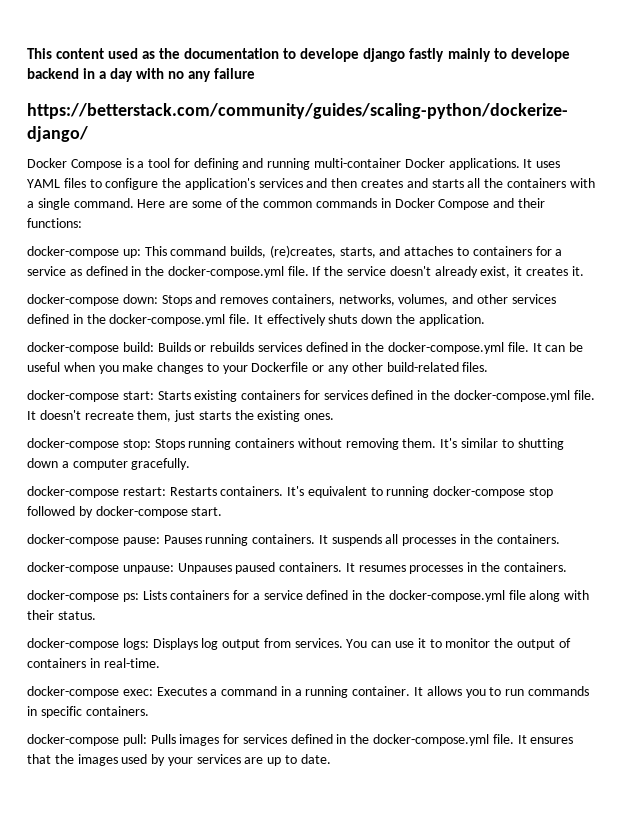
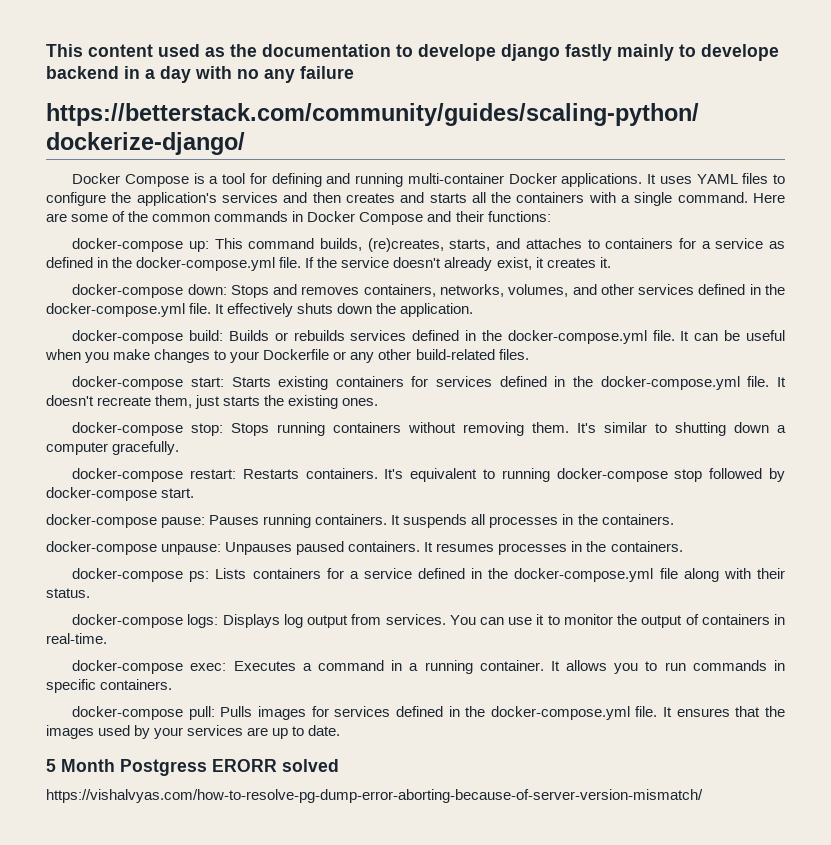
(331, 759) none -> [46,759,339,776] [46,789,703,803] // 5 Month Postgress ERORR solved // https://vishalvyas.com/how-to-resolve-pg-dump-error-aborting-because-of-server-version-mismatch/

